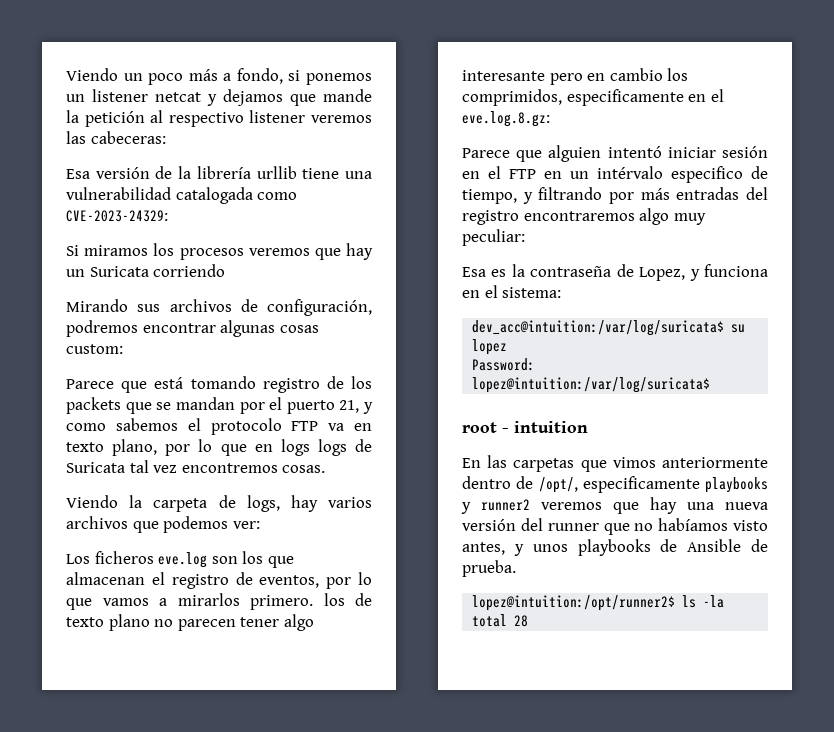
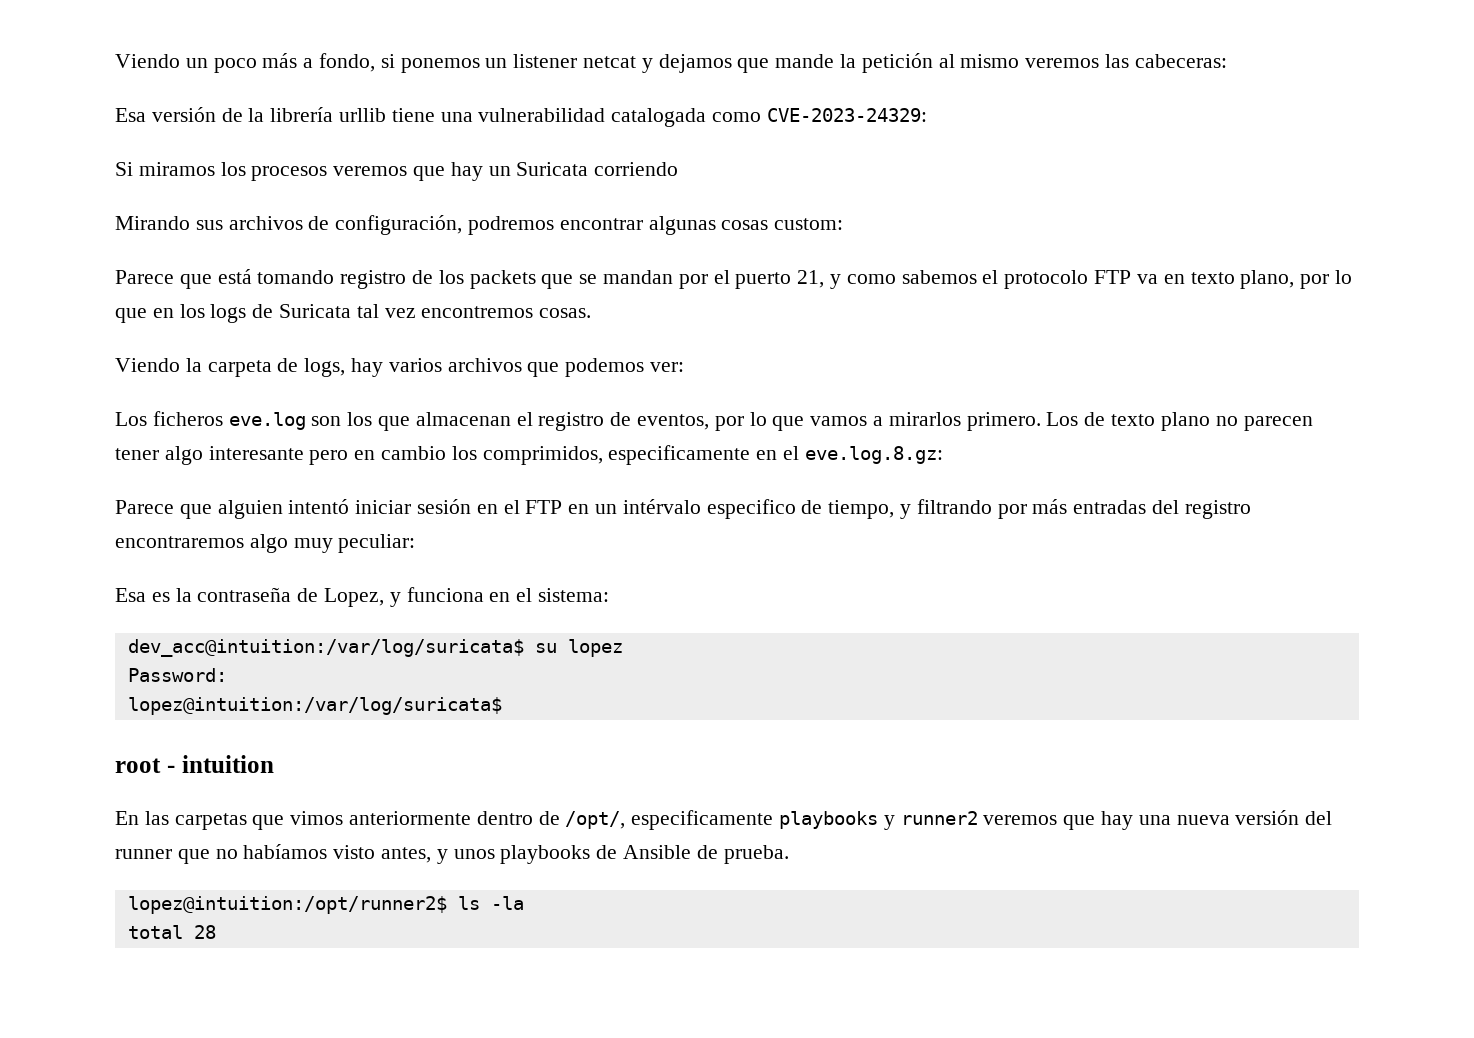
[168,110,306,127] respectivo listener -> [960,54,1020,68] mismo
[280,439,310,456] logs -> [179,304,205,318] los
[323,593,345,606] los -> [1046,412,1079,426] Los

